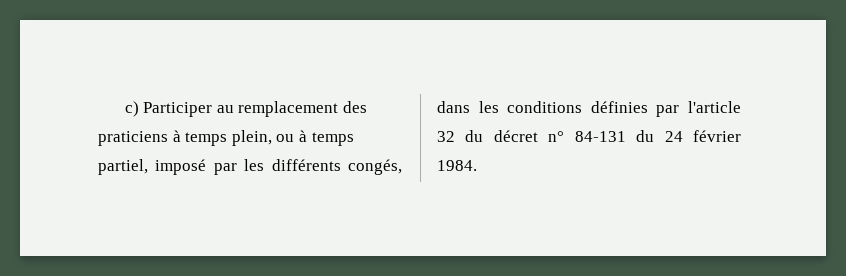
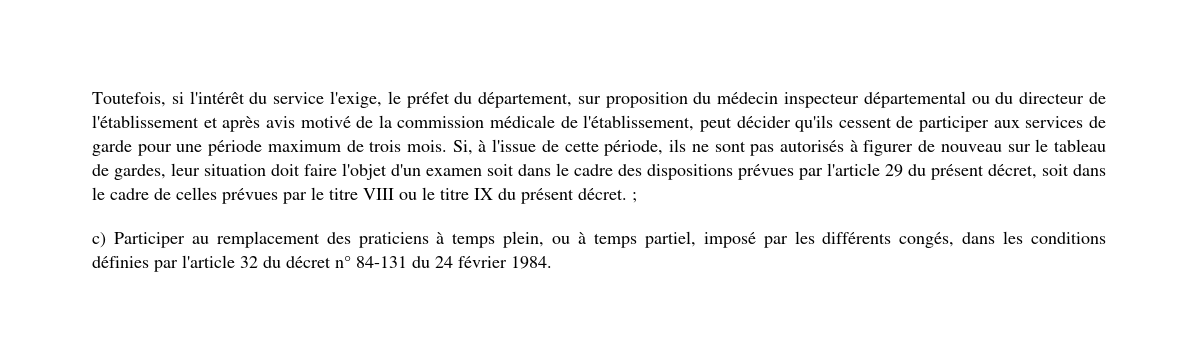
(124, 109) none -> [92,91,1106,108] [92,115,1107,132] [92,139,1107,156] [92,163,1106,180] [92,187,637,204] Toutefois, si l'intérêt du service l'exige, le préfet du département, sur proposition du médecin inspecteur départemental ou du directeur de l'établissement et après avis motivé de la commission médicale de l'établissement, peut décider qu'ils cessent de participer aux services de garde pour une période maximum de trois mois. Si, à l'issue de cette période, ils ne sont pas autorisés à figurer de nouveau sur le tableau de gardes, leur situation doit faire l'objet d'un examen soit dans le cadre des dispositions prévues par l'article 29 du présent décret, soit dans le cadre de celles prévues par le titre VIII ou le titre IX du présent décret. ; //

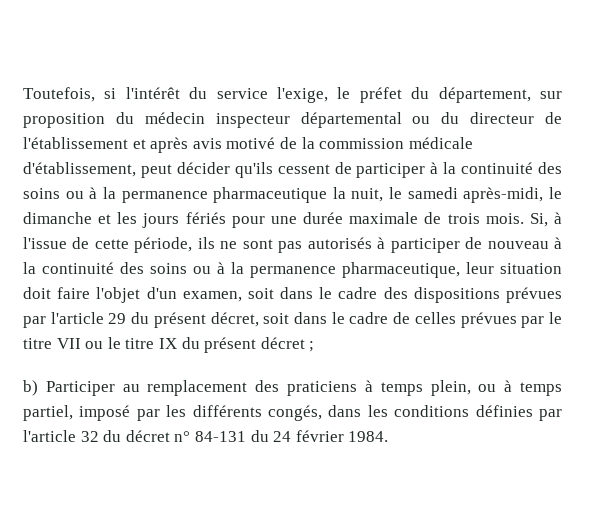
[560,115,695,131] de l'établissement, -> [23,162,136,177] d'établissement,
[993,116,1107,128] [92,140,341,156] aux services de garde pour une période maximum -> [430,162,562,174] [23,187,562,203] [23,212,419,228] à la continuité des soins ou à la permanence pharmaceutique la nuit, le samedi après-midi, le dimanche et les jours fériés pour une durée maximale
[863,140,914,156] figurer -> [390,238,460,253] participer
[1007,139,1107,152] [92,164,166,180] sur le tableau de gardes, -> [553,237,562,249] [23,262,460,278] à la continuité des soins ou à la permanence pharmaceutique,
[426,168,482,176] examen -> [182,291,242,302] examen,
[363,188,394,200] VIII -> [56,338,81,349] VII
[578,188,627,200] décret. -> [260,337,305,349] décret
[92,232,106,248] c) -> [23,380,38,396] b)

